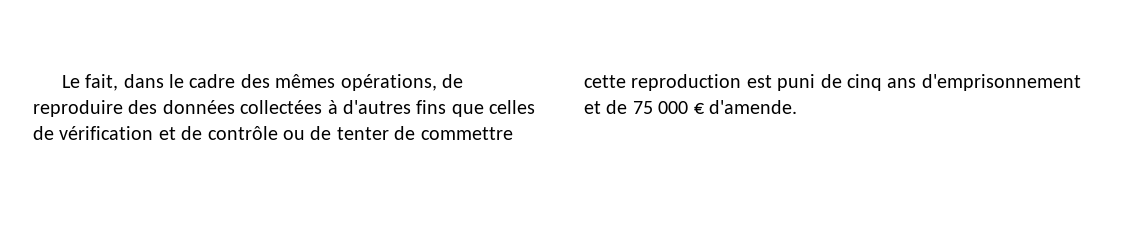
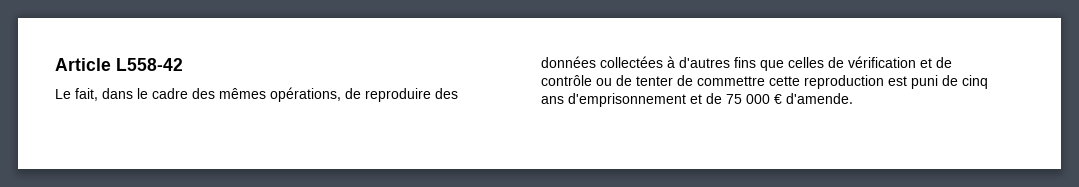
(61, 81) none -> [55,58,183,71] Article L558-42 //

